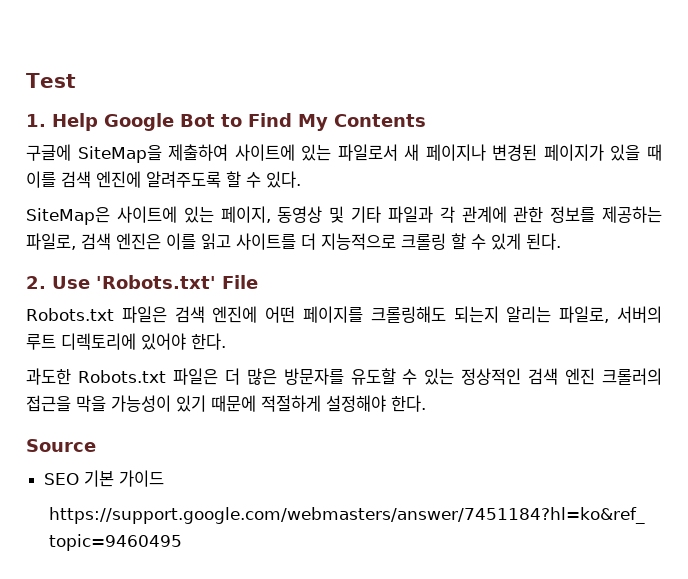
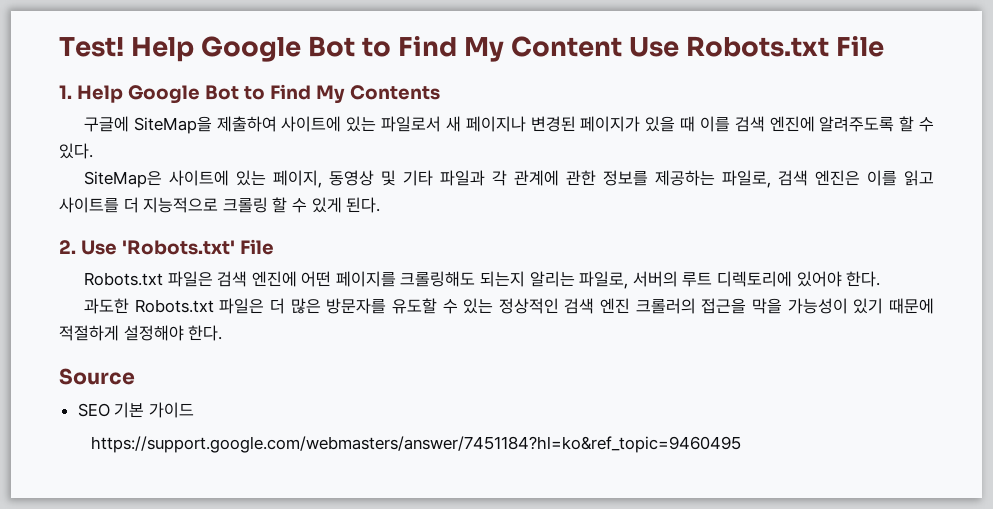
[26,73,76,88] Test -> [59,36,885,62] Test! Help Google Bot to Find My Content Use Robots.txt File

